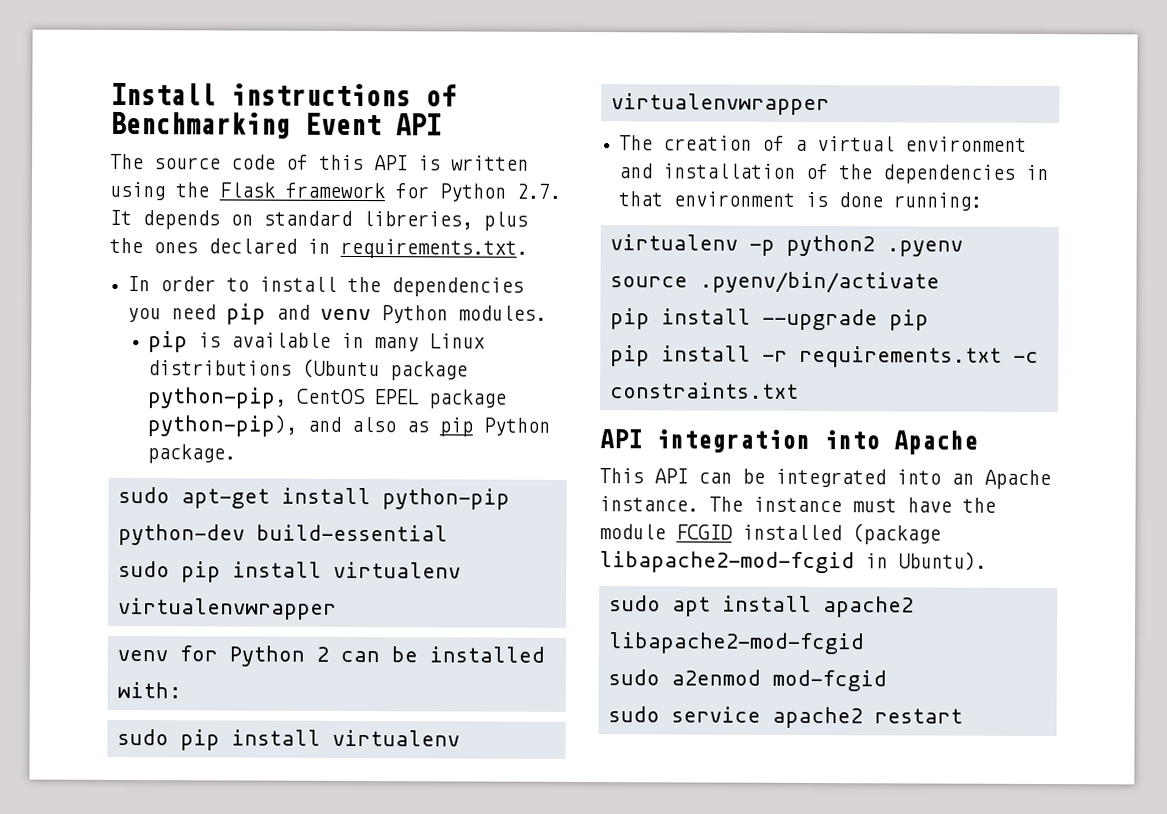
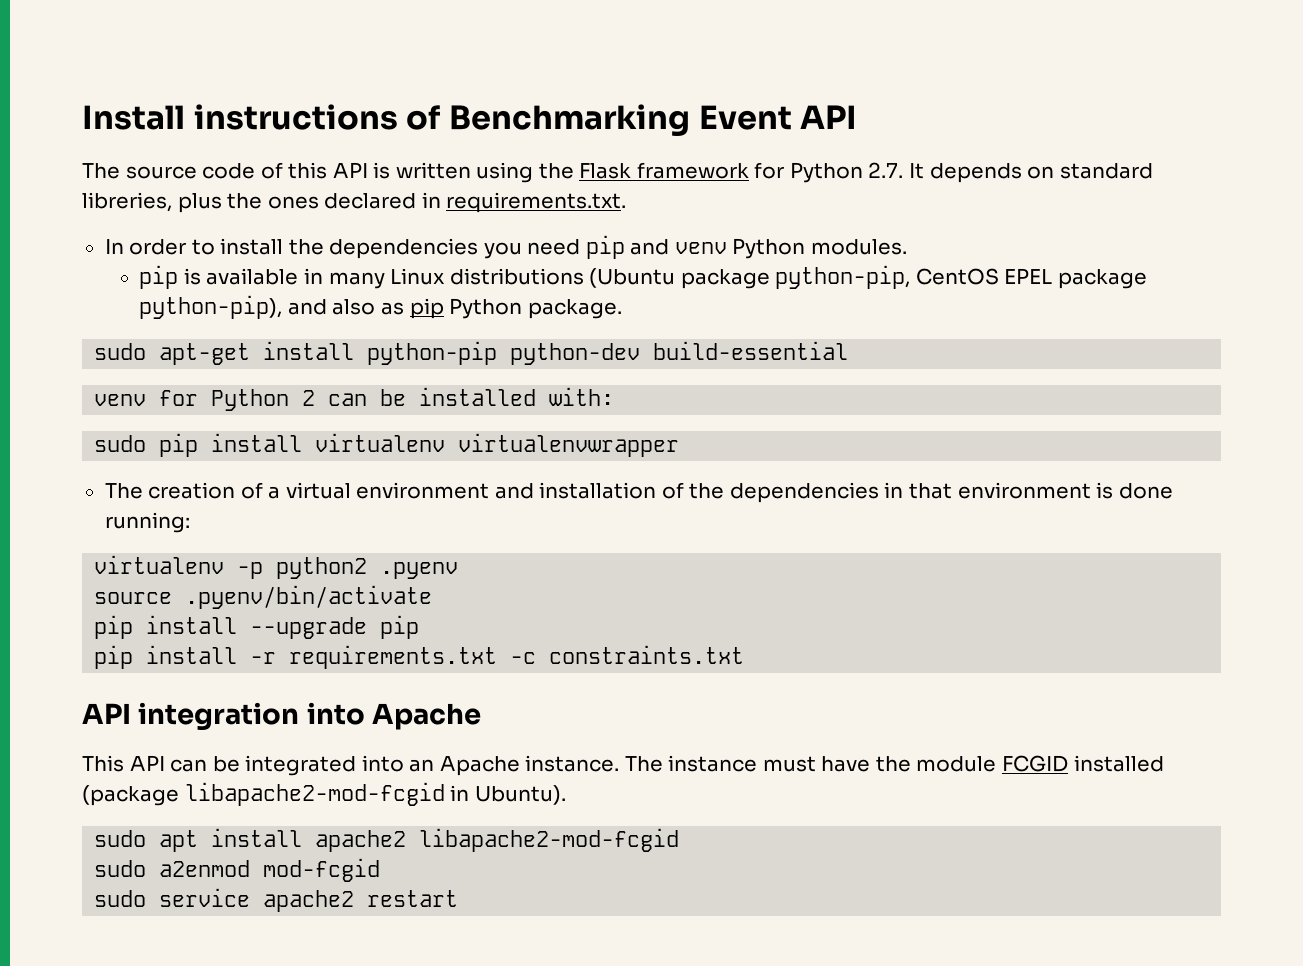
[117,560,461,583] [117,597,337,620] // sudo pip install virtualenv virtualenvwrapper -> (849, 350) none

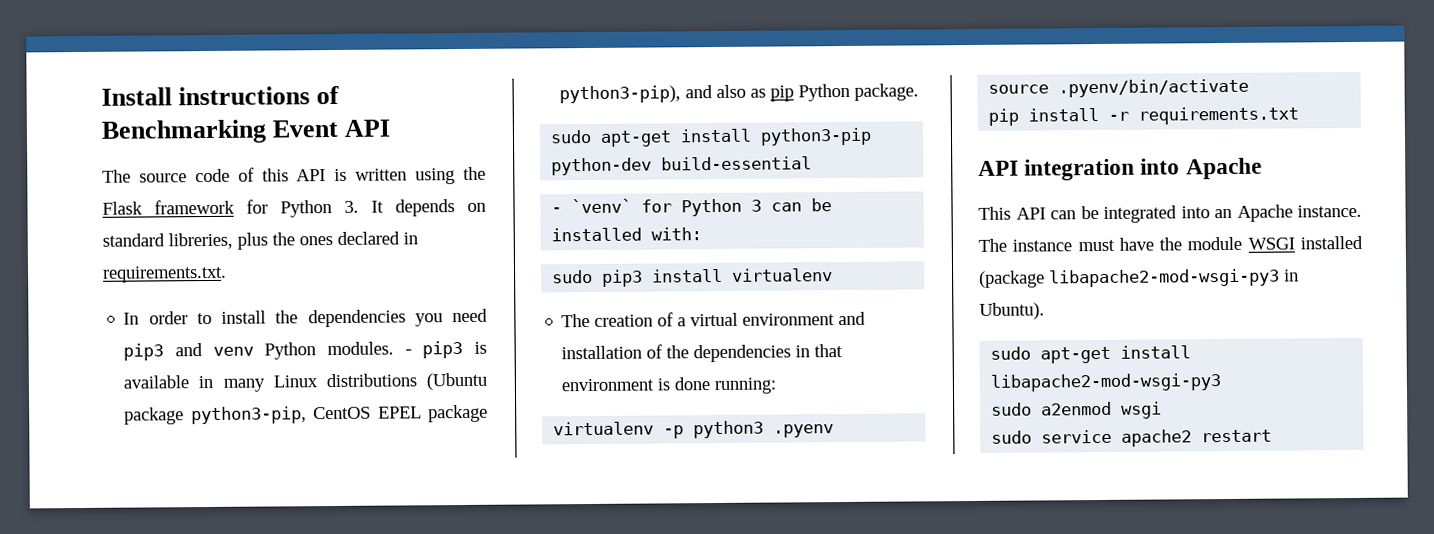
[868,162,904,178] 2.7. -> [344,200,359,213] 3.
[585,235,625,259] pip -> [123,343,165,361] pip3
[139,265,179,289] // pip -> [404,340,464,359] - pip3
[775,265,911,289] python-pip, -> [190,406,307,425] python3-pip,
[139,295,283,319] python-pip), -> [559,85,682,104] python3-pip),
[367,341,498,365] python-pip -> [760,127,873,146] python3-pip
[94,389,316,411] venv for Python 2 -> [551,198,763,217] - `venv` for Python 3
[159,433,199,457] pip -> [602,269,644,287] pip3
[458,433,680,457] virtualenvwrapper -> (834, 275) none
[276,557,368,579] python2 -> [693,420,765,439] python3
[94,615,420,639] // pip install --upgrade pip -> (1250, 88) none
[510,645,745,664] -c constraints.txt -> (1300, 115) none
[1002,755,1069,772] FCGID -> [1247,237,1295,250] WSGI
[184,782,445,806] libapache2-mod-fcgid -> [1049,268,1280,288] libapache2-mod-wsgi-py3
[159,828,680,852] apt install apache2 libapache2-mod-fcgid -> [1040,345,1192,364] [990,373,1222,392] apt-get install libapache2-mod-wsgi-py3
[263,858,381,882] mod-fcgid -> [1121,401,1163,419] wsgi

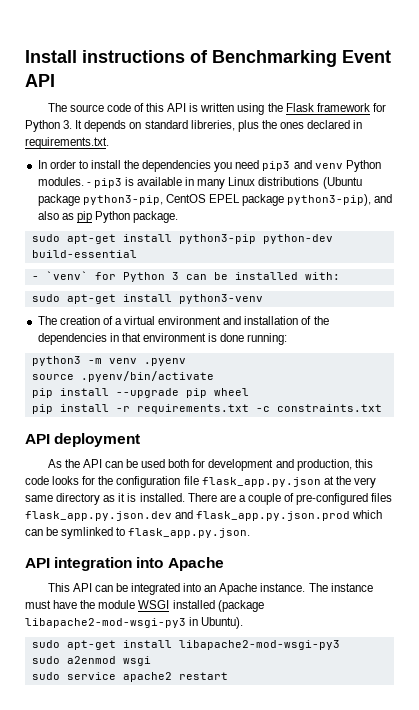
[602,268,834,287] pip3 install virtualenv -> [66,294,263,304] apt-get install python3-venv
[553,420,765,439] virtualenv -p python3 -> [31,356,137,366] python3 -m venv
(1250, 88) none -> [31,388,249,398] // pip install --upgrade pip wheel
(1300, 115) none -> [255,404,382,412] [25,433,141,447] [47,459,373,471] [25,476,376,488] [25,493,393,505] [25,510,383,521] [25,527,251,539] -c constraints.txt // API deployment // As the API can be used both for development and production, this code looks for the configuration file flask_app.py.json at the very same directory as it is installed. There are a couple of pre-configured files flask_app.py.json.dev and flask_app.py.json.prod which can be symlinked to flask_app.py.json.

